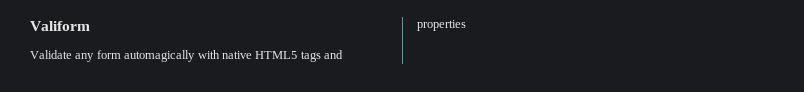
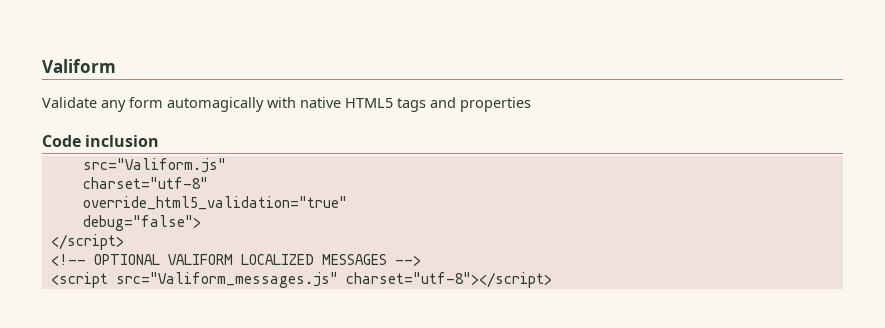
(466, 25) none -> [42,135,160,147] [82,158,226,173] [82,177,208,189] [82,196,347,210] [82,215,201,231] [50,234,124,250] [50,254,421,266] [50,272,552,288] // Code inclusion // src="Valiform.js" // charset="utf-8" // override_html5_validation="true" // debug="false"> // </script> // <!-- OPTIONAL VALIFORM LOCALIZED MESSAGES --> // <script src="Valiform_messages.js" charset="utf-8"></script>

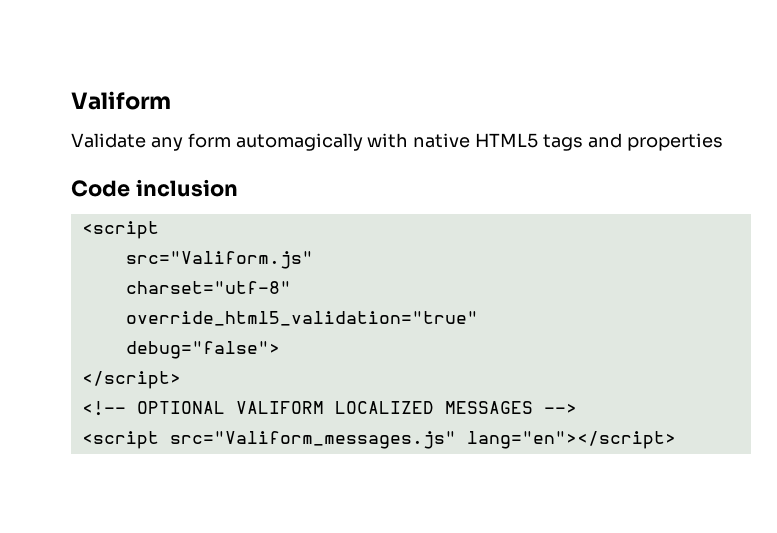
(160, 141) none -> [81,221,159,239] // <script
[345,272,552,288] charset="utf-8"></script> -> [466,431,676,449] lang="en"></script>

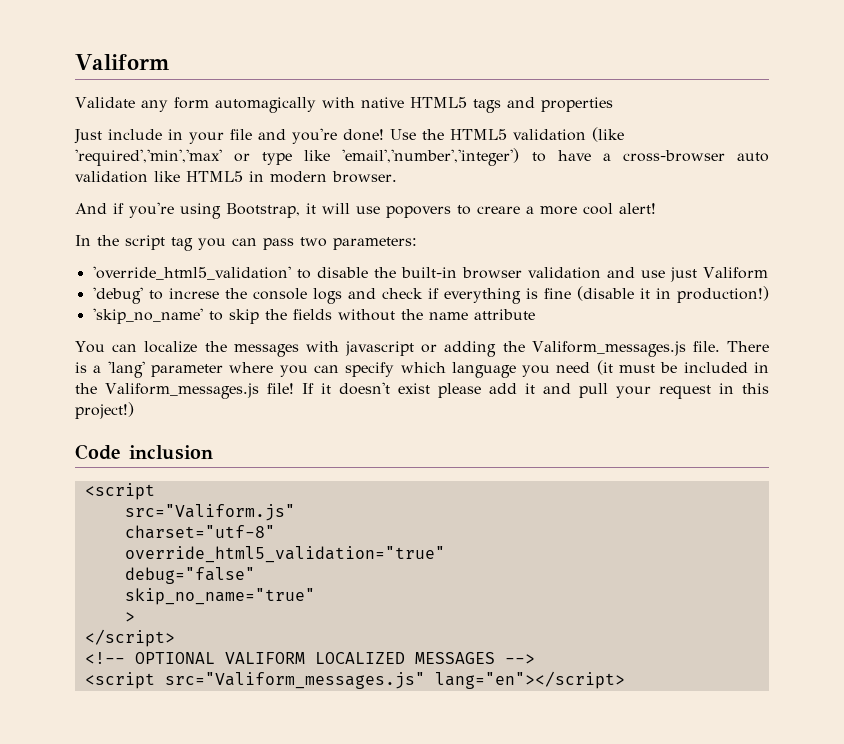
(723, 142) none -> [74,127,624,144] [75,148,769,166] [75,171,397,183] [75,202,656,219] [75,235,417,251] [92,266,768,282] [92,286,769,304] [92,308,535,324] [75,341,769,357] [75,360,769,378] [75,382,769,399] [75,402,134,419] // Just include in your file and you're done! Use the HTML5 validation (like 'required','min','max' or type like 'email','number','integer') to have a cross-browser auto validation like HTML5 in modern browser. // And if you're using Bootstrap, it will use popovers to creare a more cool alert! // In the script tag you can pass two parameters: // 'override_html5_validation' to disable the built-in browser validation and use just Valiform // 'debug' to increse the console logs and check if everything is fine (disable it in production!) // 'skip_no_name' to skip the fields without the name attribute // You can localize the messages with javascript or adding the Valiform_messages.js file. There is a 'lang' parameter where you can specify which language you need (it must be included in the Valiform_messages.js file! If it doesn't exist please add it and pull your request in this project!)
[125,341,280,359] debug="false"> -> [124,567,255,584] [124,588,315,605] [124,612,135,622] debug="false" // skip_no_name="true" // >

